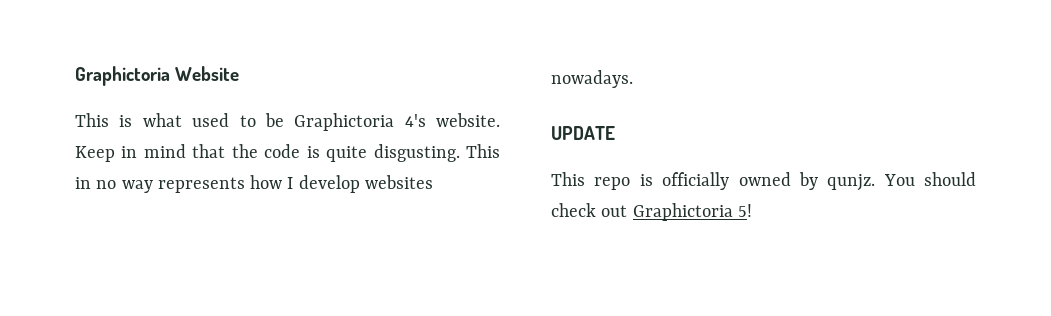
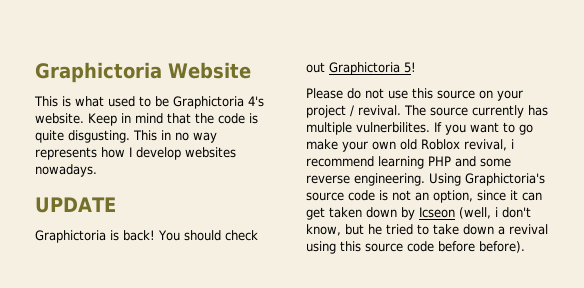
[551,172,876,191] This repo is officially owned by qunjz. -> [35,230,155,243] Graphictoria is back!
(752, 210) none -> [306,88,523,101] [306,105,548,118] [306,122,533,135] [306,139,514,152] [306,156,511,169] [306,173,545,186] [306,190,542,203] [306,207,531,220] [306,224,548,236] [306,241,525,254] // Please do not use this source on your project / revival. The source currently has multiple vulnerbilites. If you want to go make your own old Roblox revival, i recommend learning PHP and some reverse engineering. Using Graphictoria's source code is not an option, since it can get taken down by Icseon (well, i don't know, but he tried to take down a revival using this source code before before).

